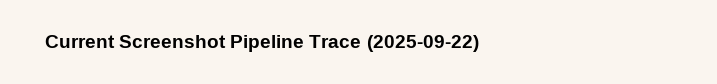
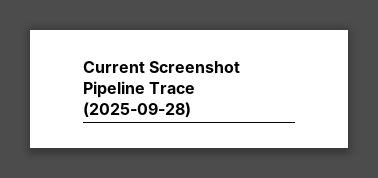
[366,35,479,52] (2025-09-22) -> [83,102,191,117] (2025-09-28)

